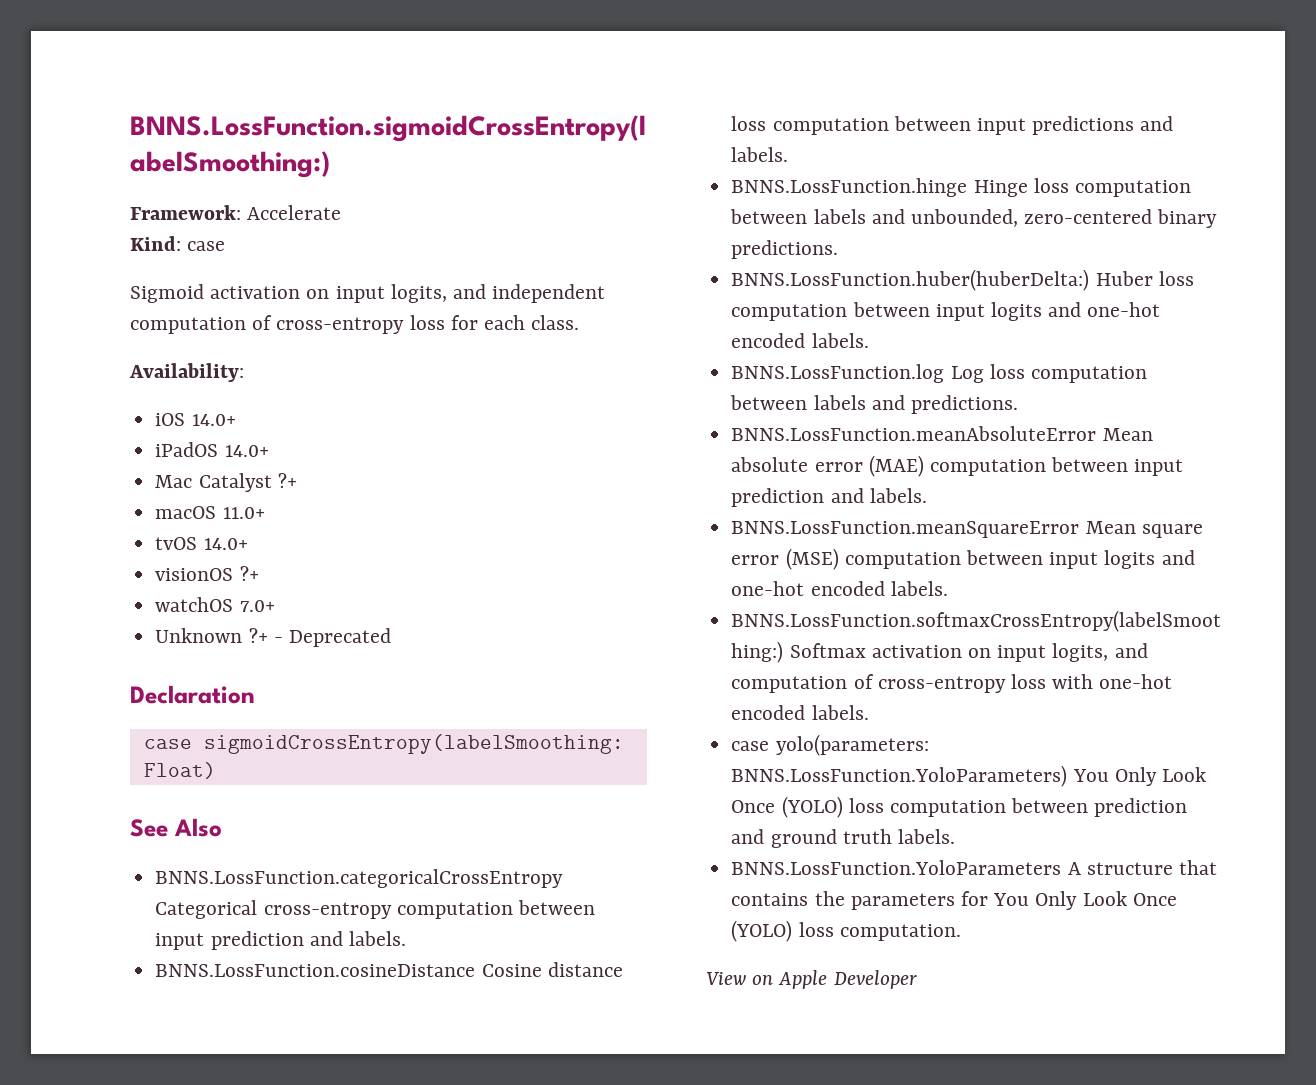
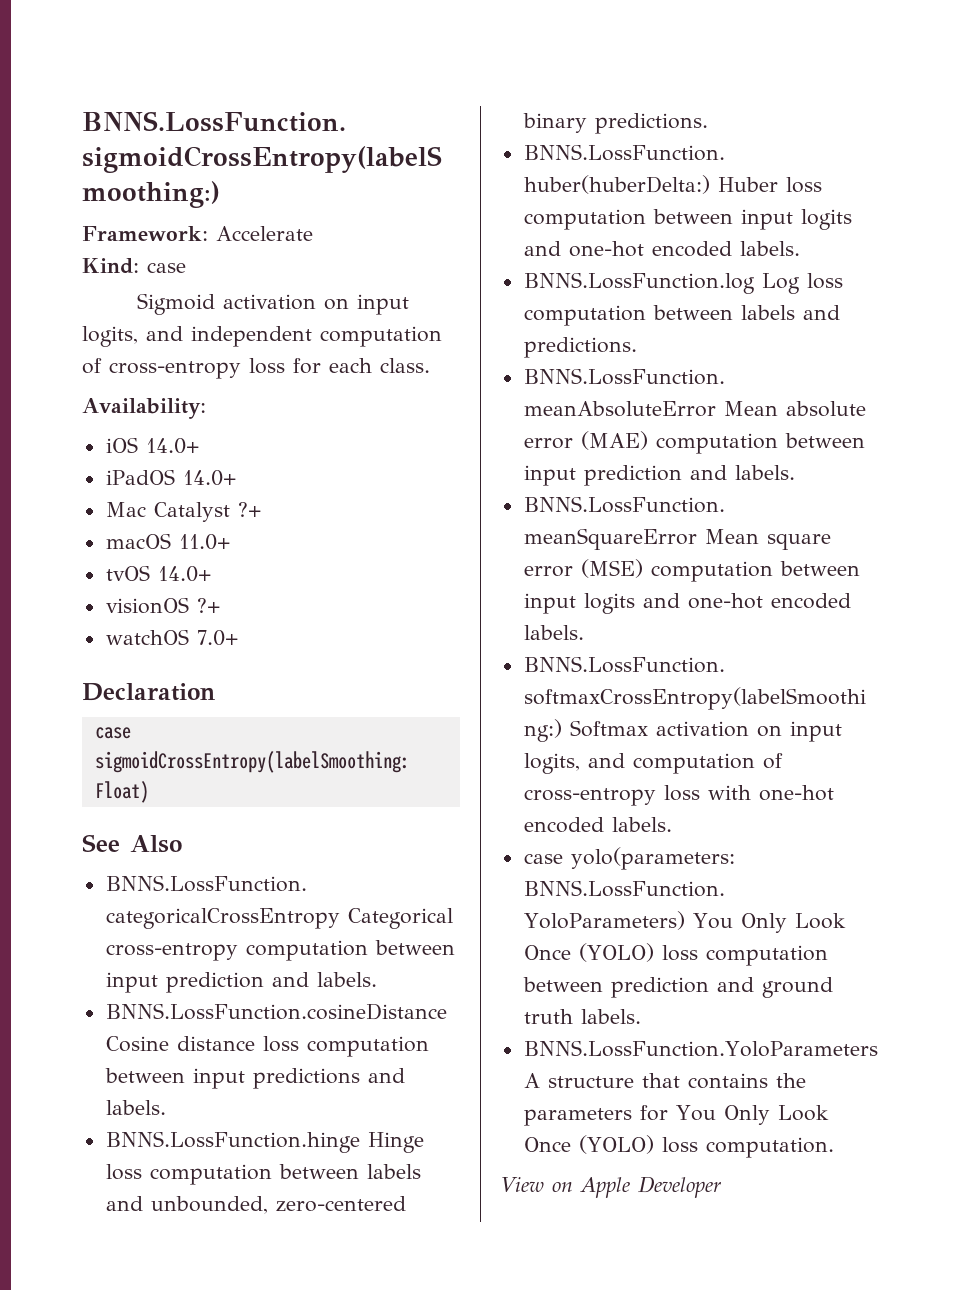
[155,628,391,647] // Unknown ?+ - Deprecated -> (238, 638) none

